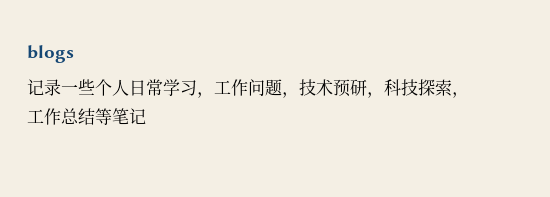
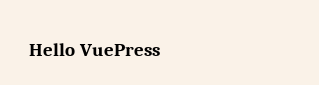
[27,45,74,63] [27,79,469,98] [27,108,146,125] blogs // 记录一些个人日常学习，工作问题，技术预研，科技探索，工作总结等笔记 -> [29,43,160,56] Hello VuePress

